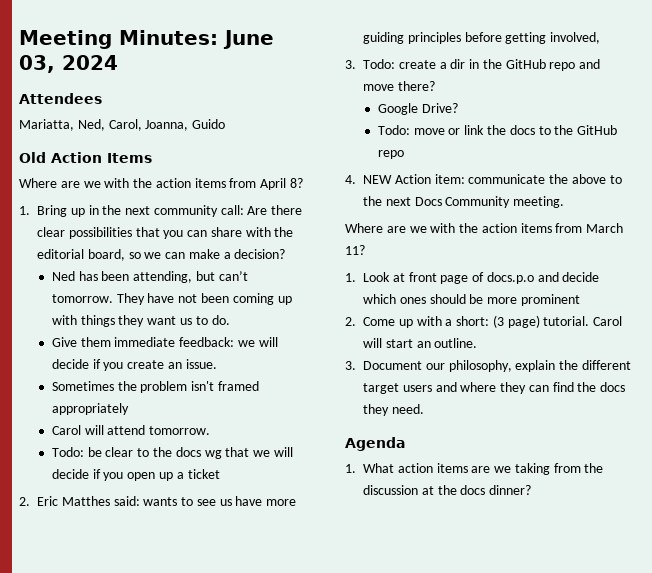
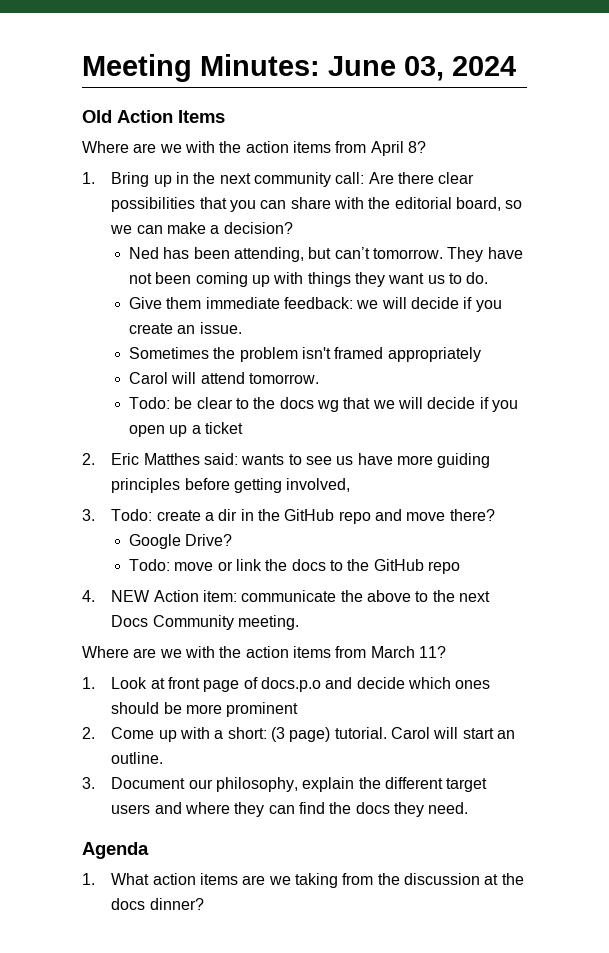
[19,93,102,104] [19,119,226,131] // Attendees // Mariatta, Ned, Carol, Joanna, Guido -> (516, 66) none

